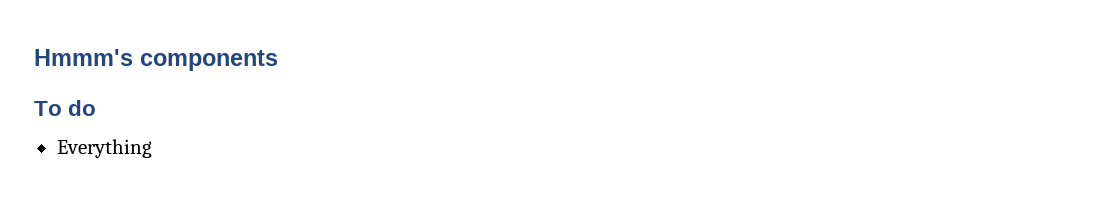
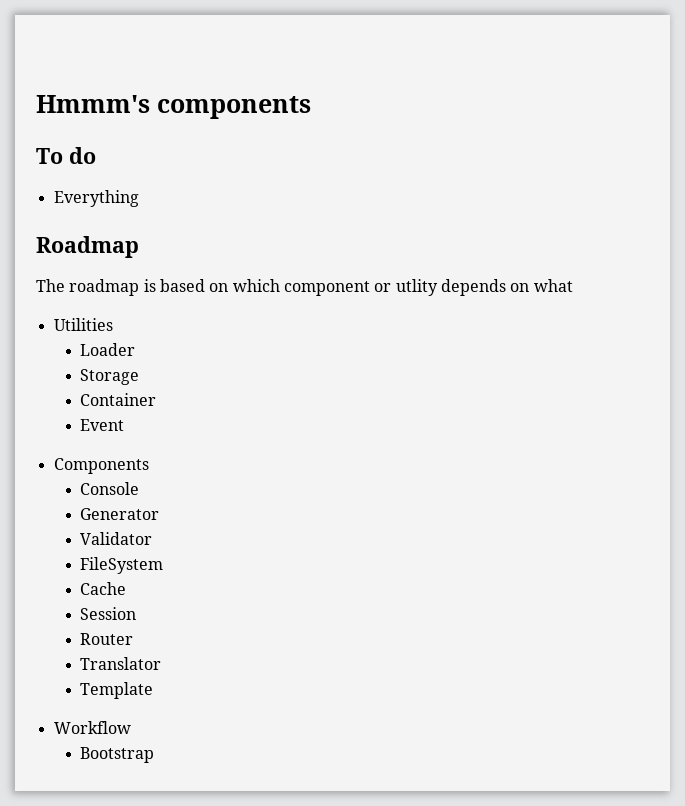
(152, 148) none -> [36,236,139,258] [36,279,573,296] [53,318,113,331] [80,343,136,356] [80,369,140,385] [80,393,157,406] [80,419,125,431] [53,458,149,474] [80,482,140,495] [80,508,160,520] [80,532,153,545] [80,557,164,574] [80,582,127,595] [80,607,137,620] [80,633,134,645] [80,657,162,670] [80,682,154,699] [53,721,131,734] [80,747,155,763] // Roadmap // The roadmap is based on which component or utlity depends on what // Utilities // Loader // Storage // Container // Event // Components // Console // Generator // Validator // FileSystem // Cache // Session // Router // Translator // Template // Workflow // Bootstrap

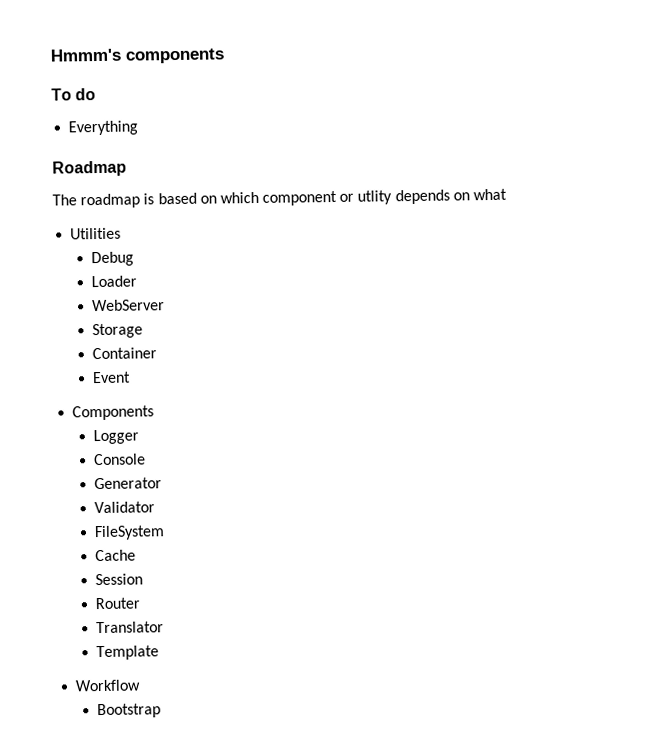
(113, 324) none -> [91,251,135,267] // Debug
(136, 349) none -> [92,299,166,312] // WebServer
(149, 466) none -> [93,429,140,445] // Logger

